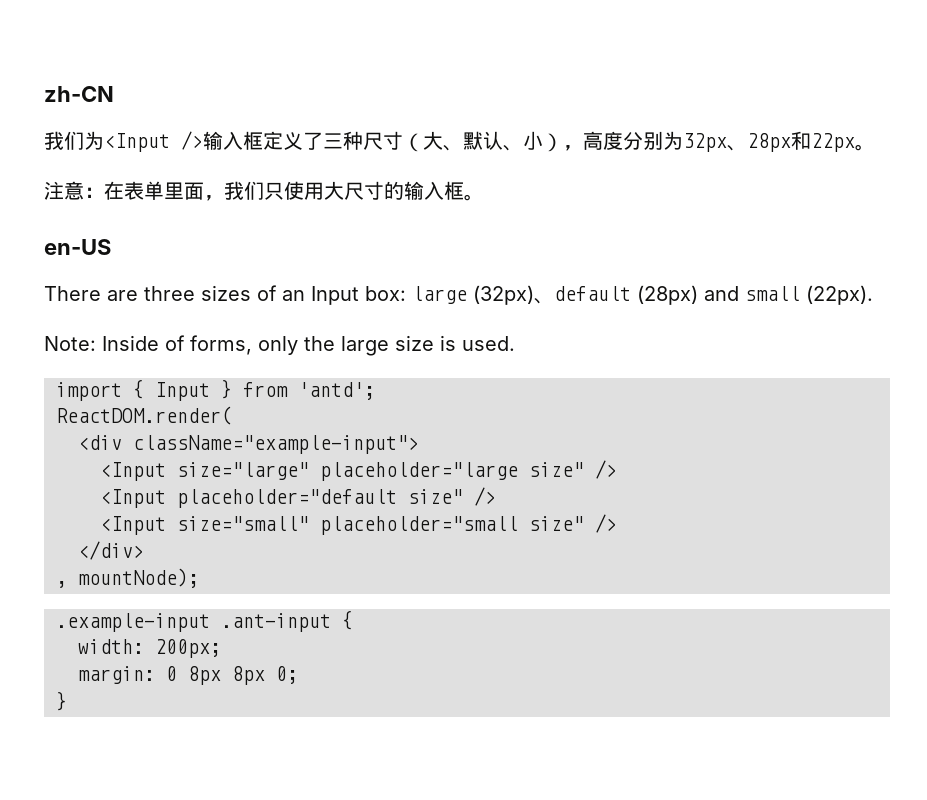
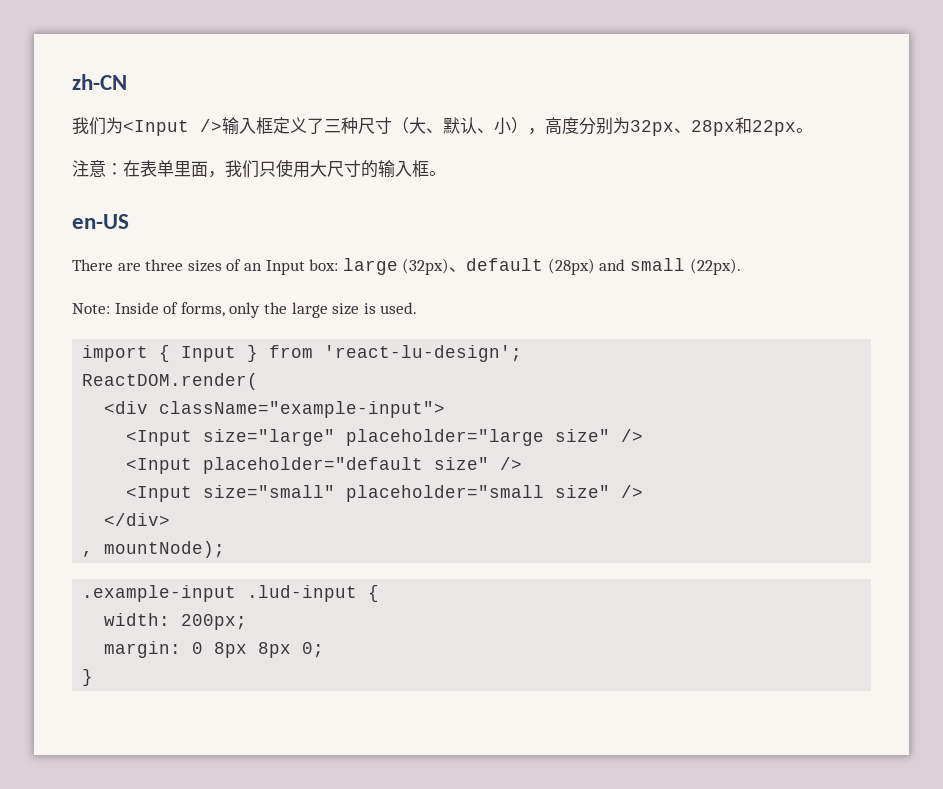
[298,382,375,400] 'antd'; -> [324,345,523,362] 'react-lu-design';
[221,613,331,632] .ant-input -> [247,585,358,602] .lud-input

